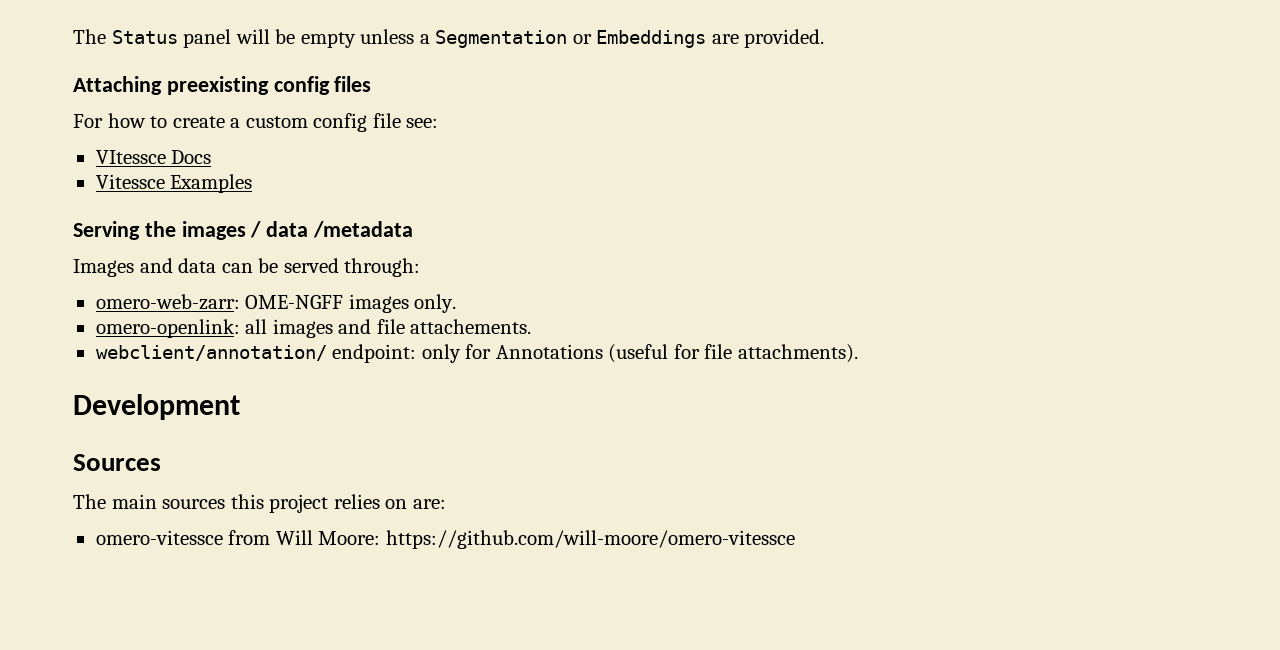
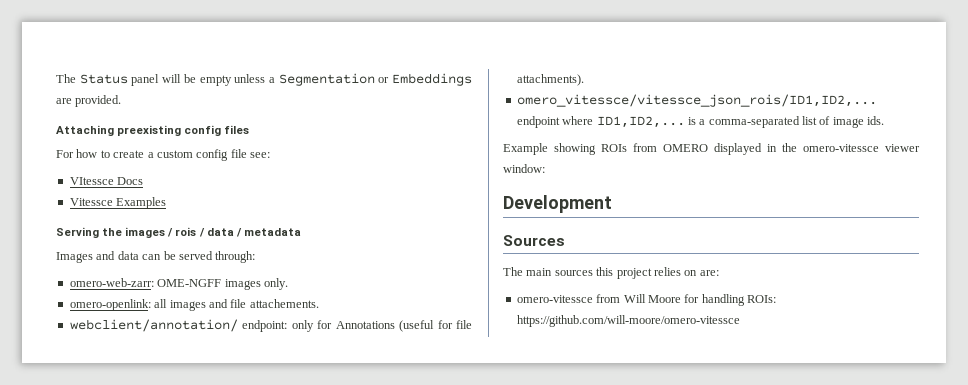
[266,221,414,238] data /metadata -> [175,227,301,237] rois / data / metadata
(858, 353) none -> [516,94,877,107] [516,116,885,128] [503,143,920,155] [503,164,545,173] // omero_vitessce/vitessce_json_rois/ID1,ID2,... endpoint where ID1,ID2,... is a comma-separated list of image ids. // Example showing ROIs from OMERO displayed in the omero-vitessce viewer window:
[318,531,381,545] Moore: -> [647,294,776,306] Moore for handling ROIs:

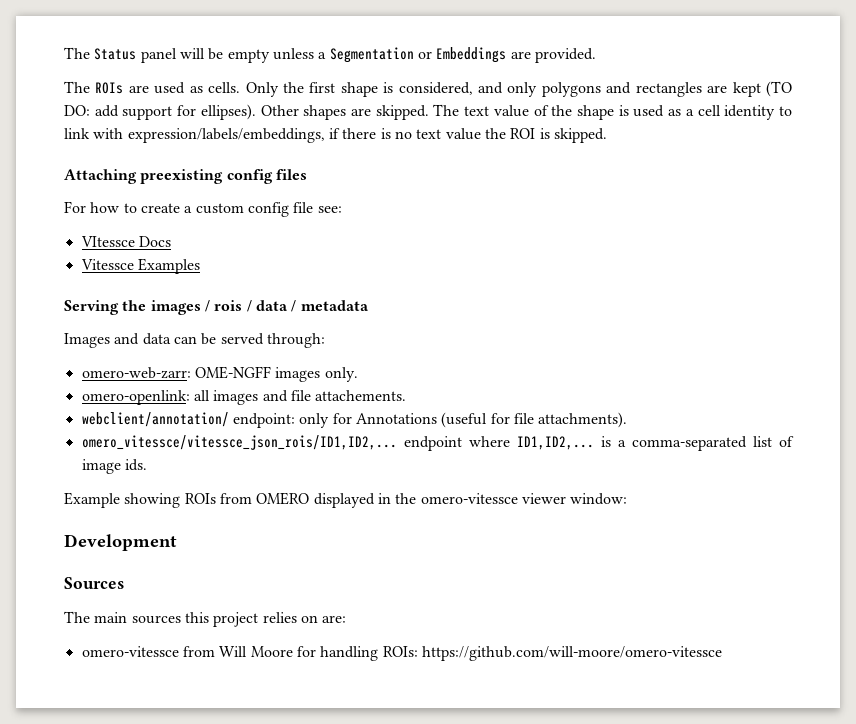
(122, 101) none -> [64,81,793,97] [64,104,792,120] [64,128,607,143] // The ROIs are used as cells. Only the first shape is considered, and only polygons and rectangles are kept (TO DO: add support for ellipses). Other shapes are skipped. The text value of the shape is used as a cell identity to link with expression/labels/embeddings, if there is no text value the ROI is skipped.

